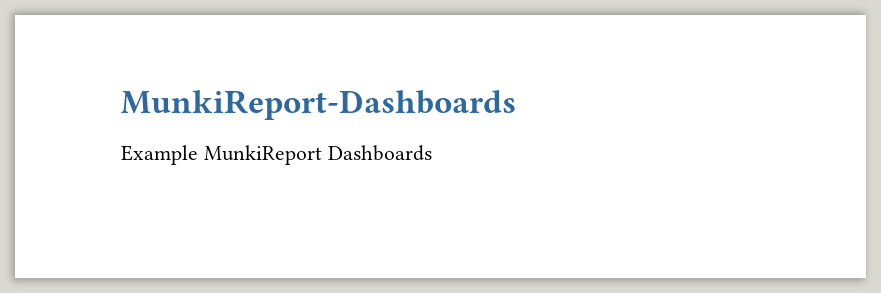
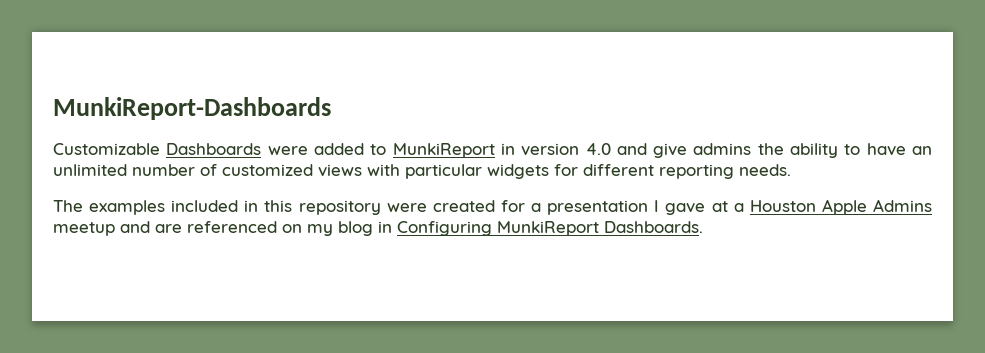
[121,145,432,165] Example MunkiReport Dashboards -> [53,143,932,158] [53,164,791,179] [53,199,933,215] [53,221,703,236] Customizable Dashboards were added to MunkiReport in version 4.0 and give admins the ability to have an unlimited number of customized views with particular widgets for different reporting needs. // The examples included in this repository were created for a presentation I gave at a Houston Apple Admins meetup and are referenced on my blog in Configuring MunkiReport Dashboards.

